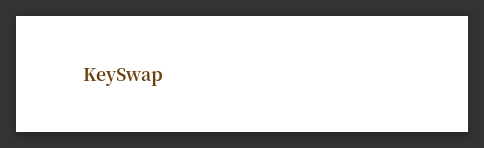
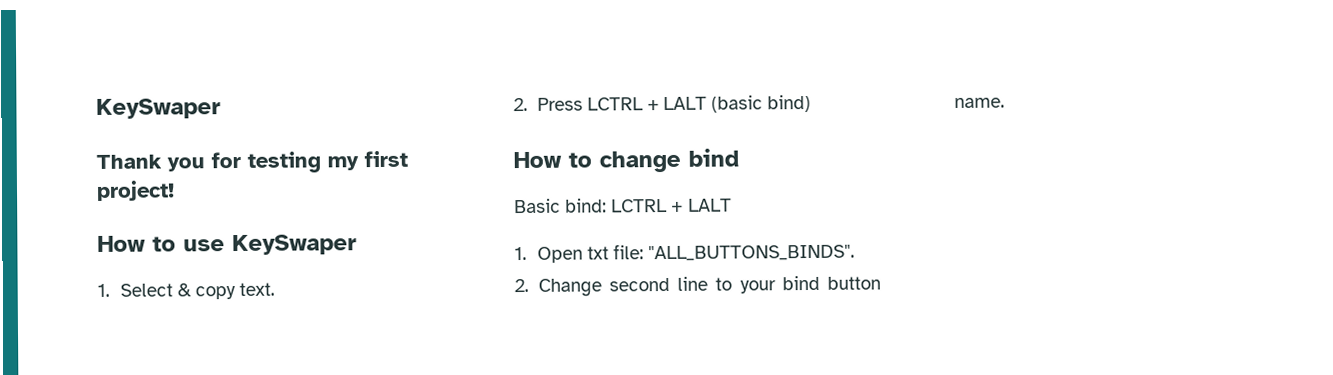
[83,68,163,86] KeySwap -> [96,98,221,119] [96,150,408,173] [96,180,175,201] [97,234,357,256] [97,282,276,300] [513,94,812,113] [513,148,739,173] [514,198,732,214] [514,244,856,263] [514,275,881,297] [953,97,1005,108] KeySwaper // Thank you for testing my first project! // How to use KeySwaper // 1. Select & copy text. // 2. Press LCTRL + LALT (basic bind) // How to change bind // Basic bind: LCTRL + LALT // 1. Open txt file: "ALL_BUTTONS_BINDS". // 2. Change second line to your bind button name.

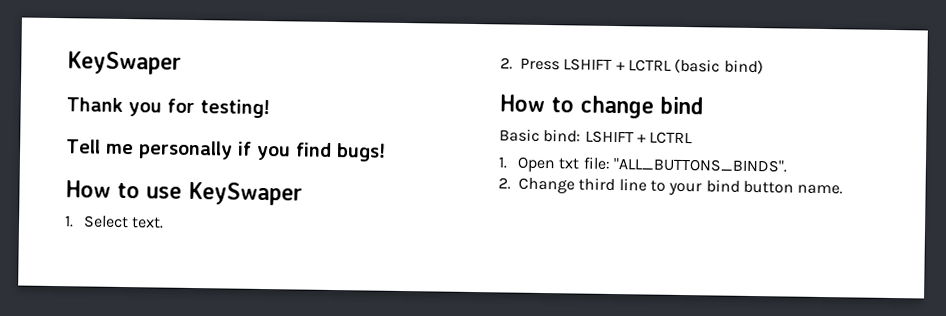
[247,150,408,173] [96,180,175,201] testing my first project! -> [200,99,270,119] [66,139,386,162] testing! // Tell me personally if you find bugs!
[176,283,237,300] & copy -> (129, 222) none
[586,96,707,111] LCTRL + LALT -> [563,58,672,72] LSHIFT + LCTRL
[611,198,732,213] LCTRL + LALT -> [584,130,694,145] LSHIFT + LCTRL
[608,277,670,292] second -> [578,177,616,192] third

